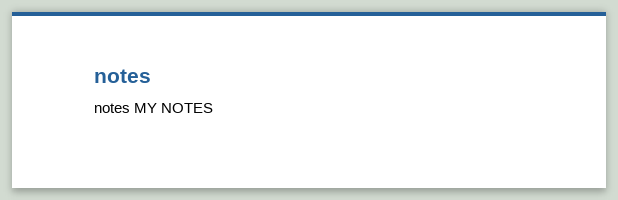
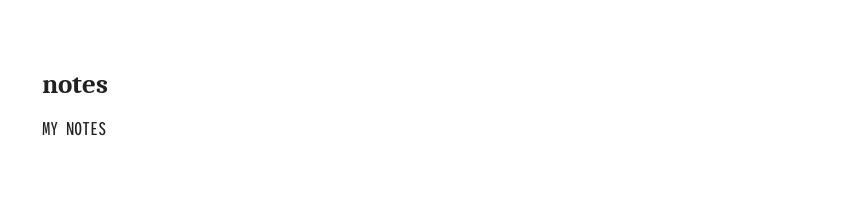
[94,103,130,113] notes -> (108, 85) none

